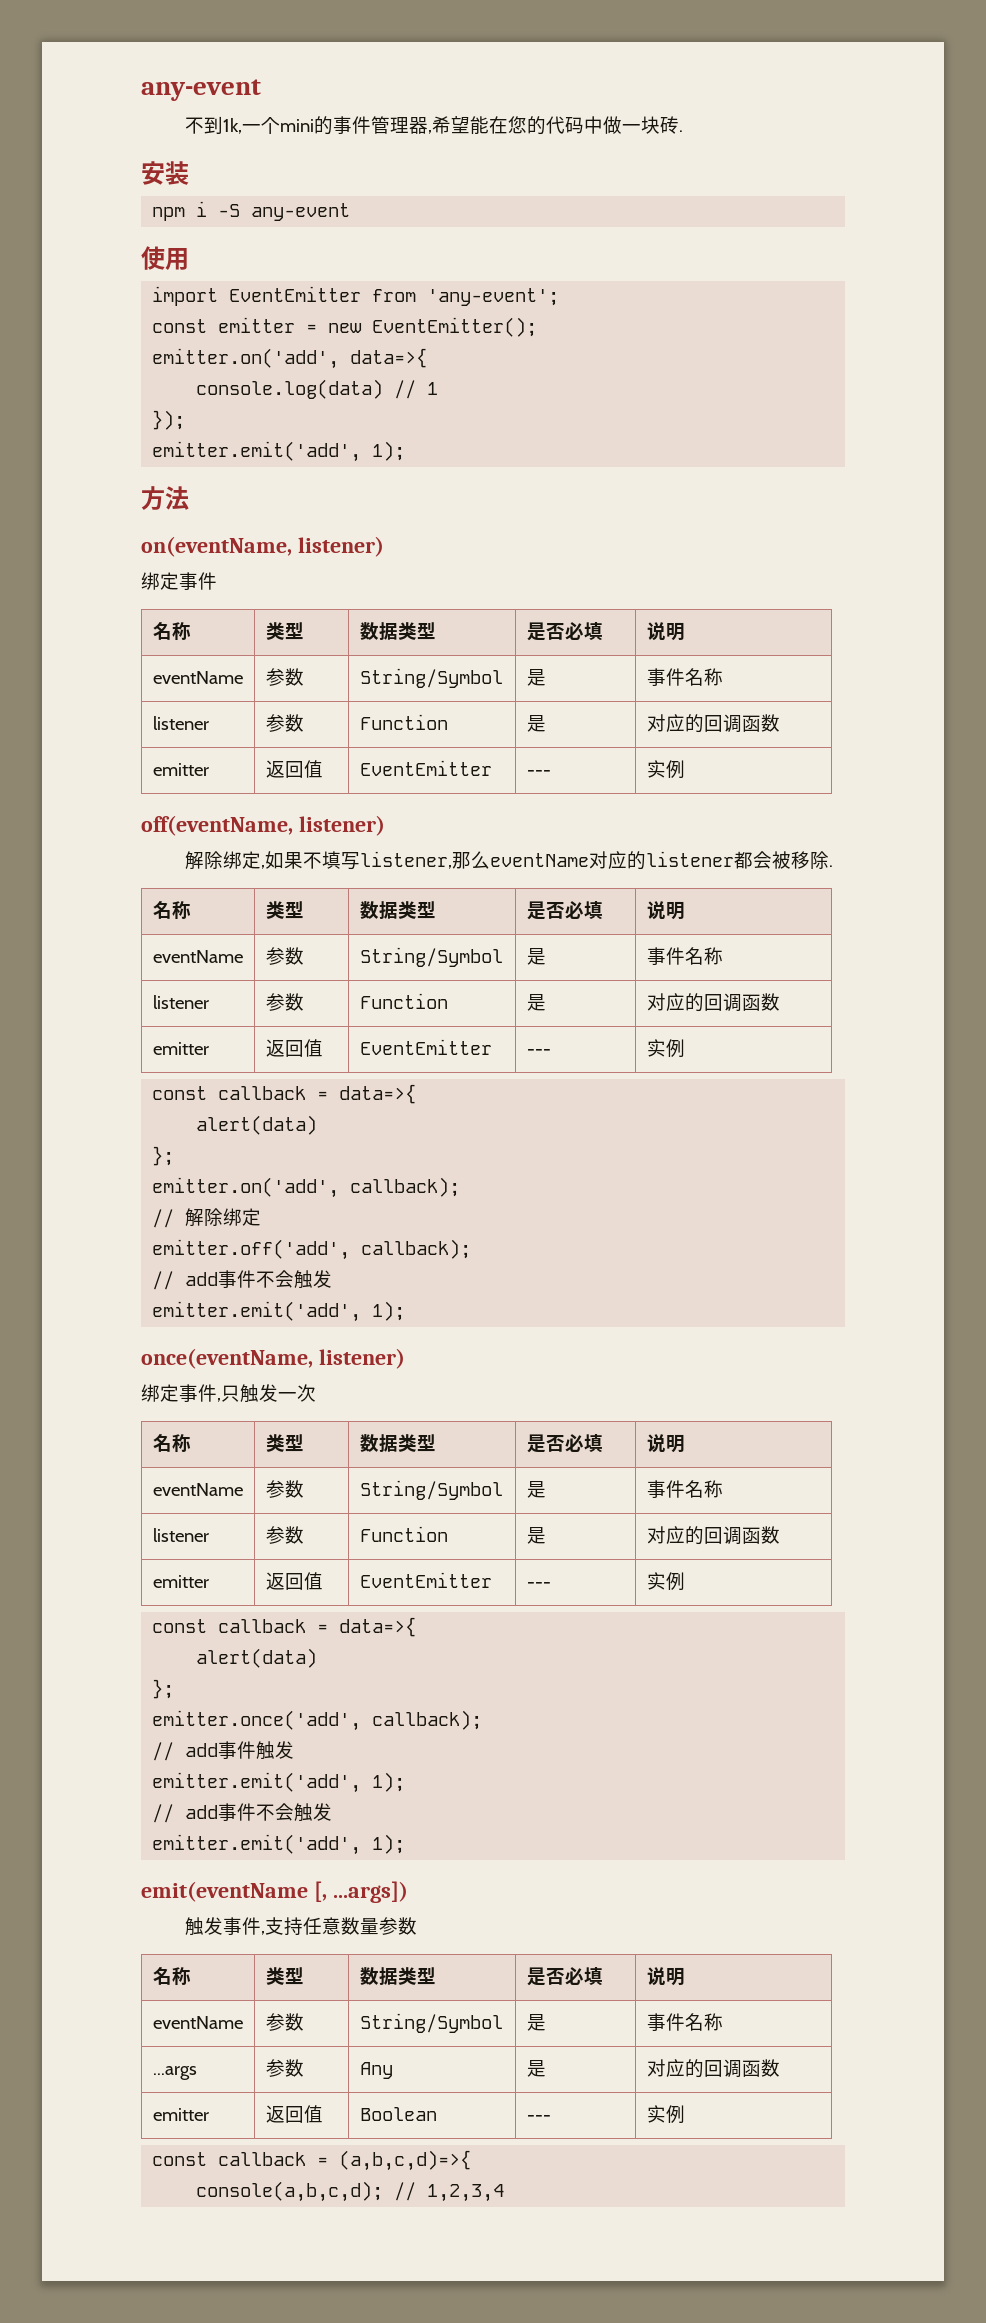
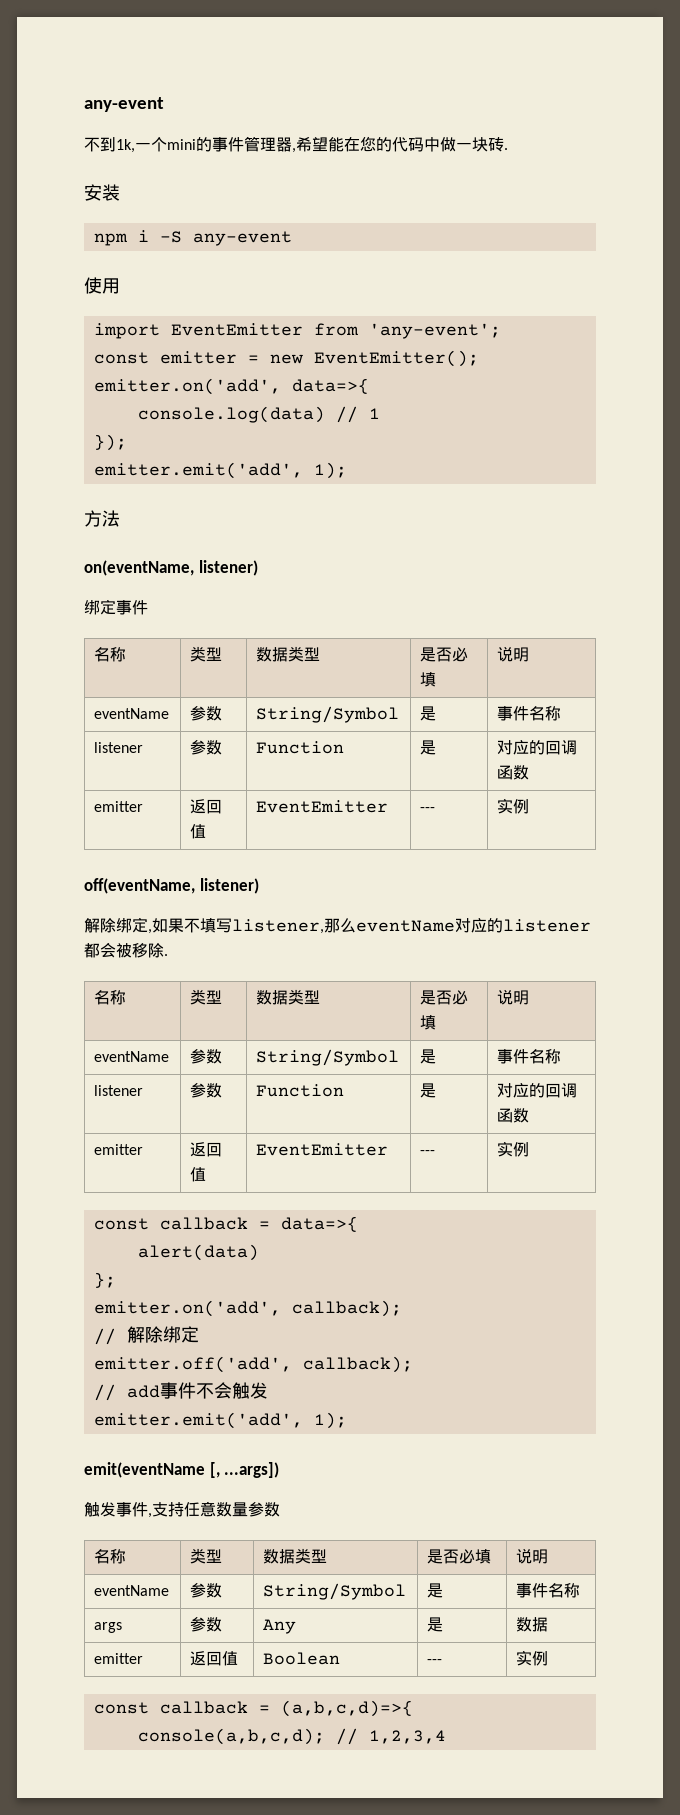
[141,1348,405,1369] [141,1384,316,1403] [152,1434,191,1453] [265,1434,304,1452] [359,1434,436,1452] [526,1434,603,1453] [646,1434,685,1453] [152,1483,243,1496] [265,1480,304,1498] [359,1480,503,1500] [526,1481,546,1498] [646,1480,723,1498] [152,1528,209,1542] [265,1526,304,1544] [359,1526,448,1542] [526,1527,546,1544] [646,1526,780,1545] [152,1575,209,1588] [265,1572,323,1590] [359,1572,492,1588] [526,1582,551,1588] [646,1572,685,1591] [152,1617,417,1637] [196,1648,318,1668] [152,1679,175,1699] [152,1710,483,1731] [152,1741,295,1761] [152,1772,406,1793] [152,1803,333,1823] [152,1834,406,1855] // once(eventName, listener) // 绑定事件,只触发一次 // 名称 | 类型 | 数据类型 | 是否必填 | 说明 // eventName | 参数 | String/Symbol | 是 | 事件名称 // listener | 参数 | Function | 是 | 对应的回调函数 // emitter | 返回值 | EventEmitter | --- | 实例 // const callback = data=>{ // alert(data) // }; // emitter.once('add', callback); // // add事件触发 // emitter.emit('add', 1); // // add事件不会触发 // emitter.emit('add', 1); -> (347, 1420) none
[152,2066,197,2080] ...args -> [94,1622,123,1633] args
[646,2059,780,2078] 对应的回调函数 -> [516,1617,549,1632] 数据

